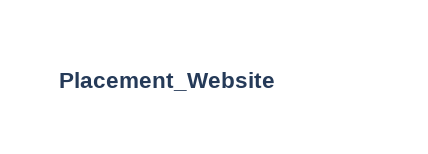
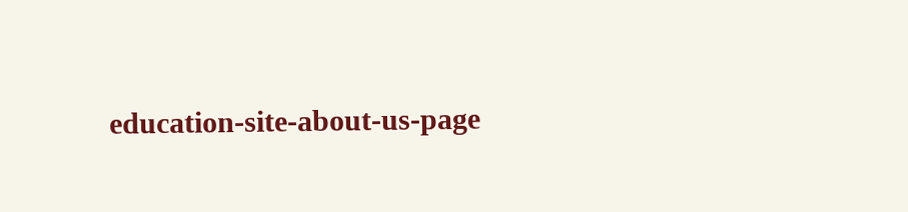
[59,72,275,91] Placement_Website -> [109,107,481,140] education-site-about-us-page

